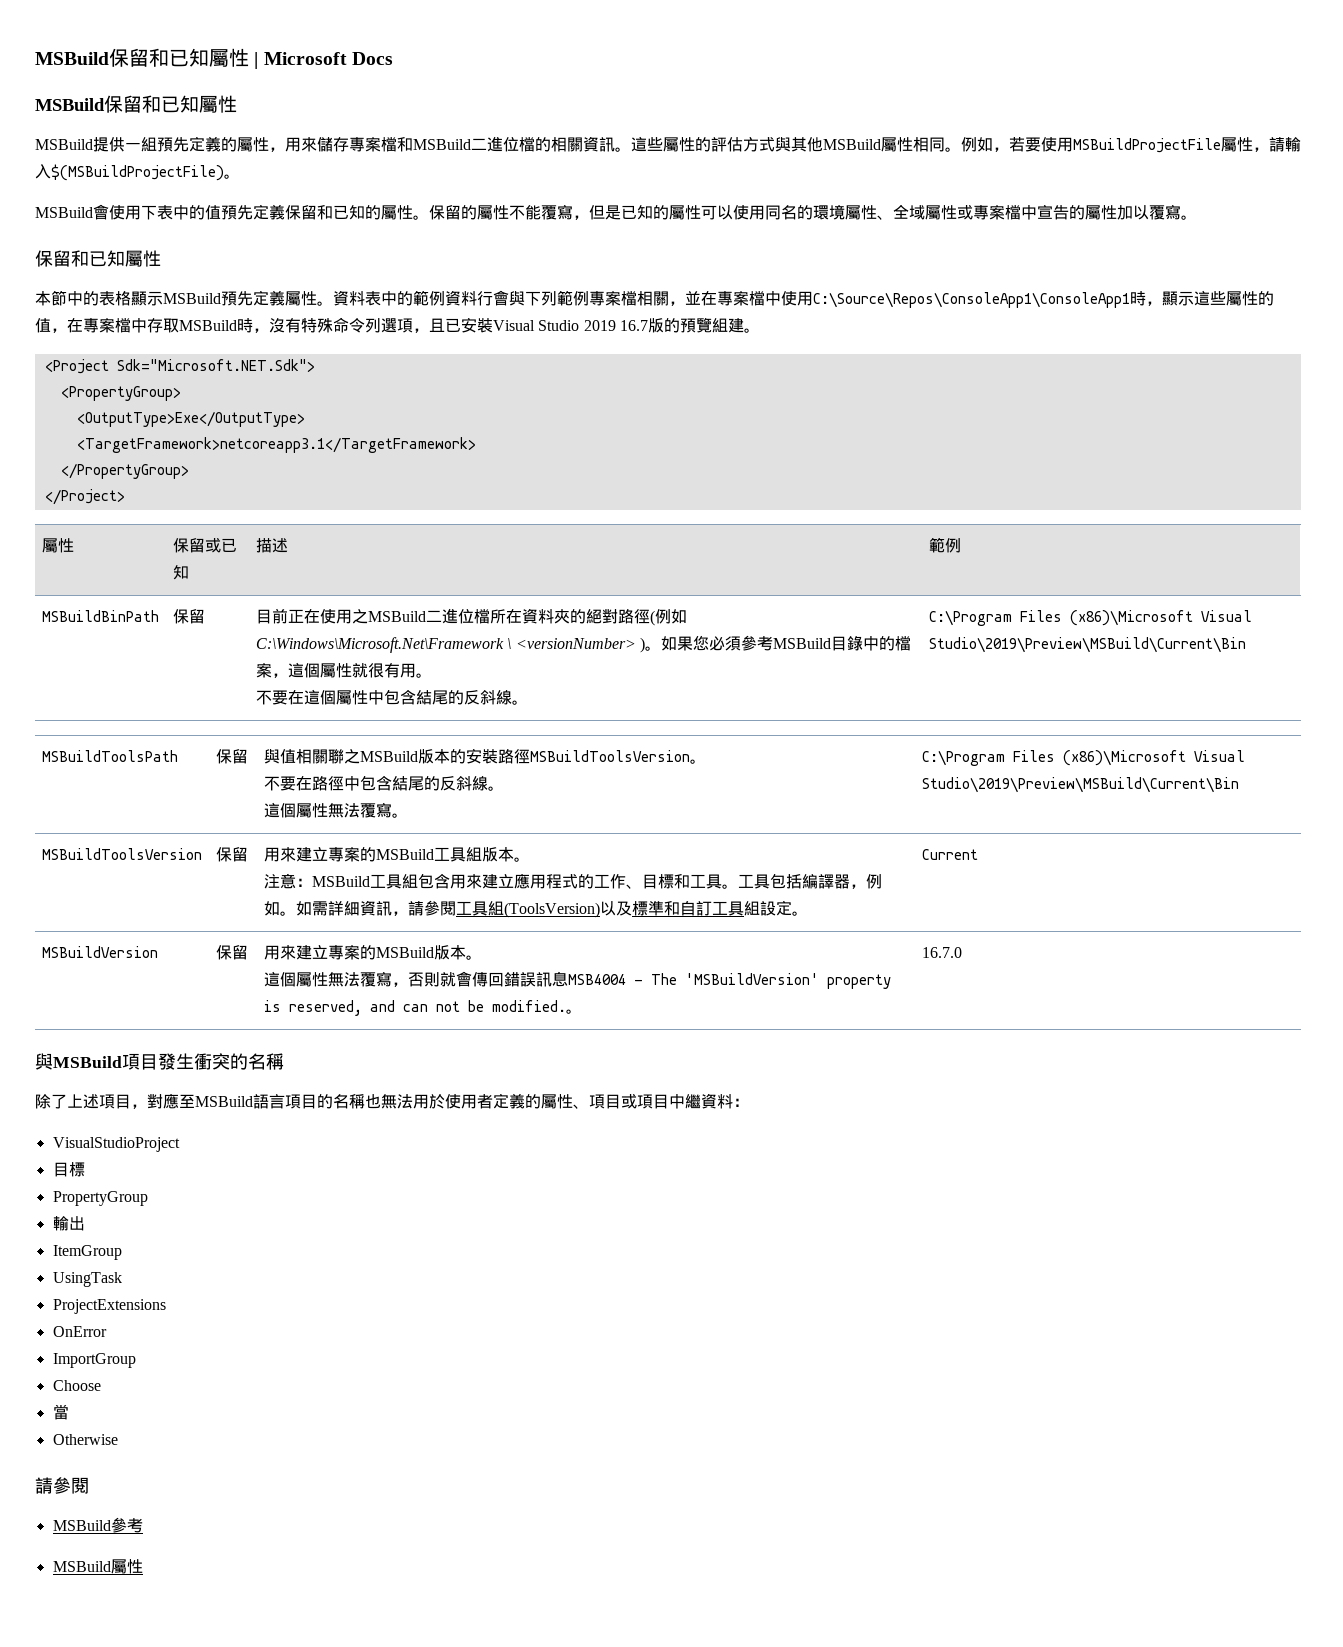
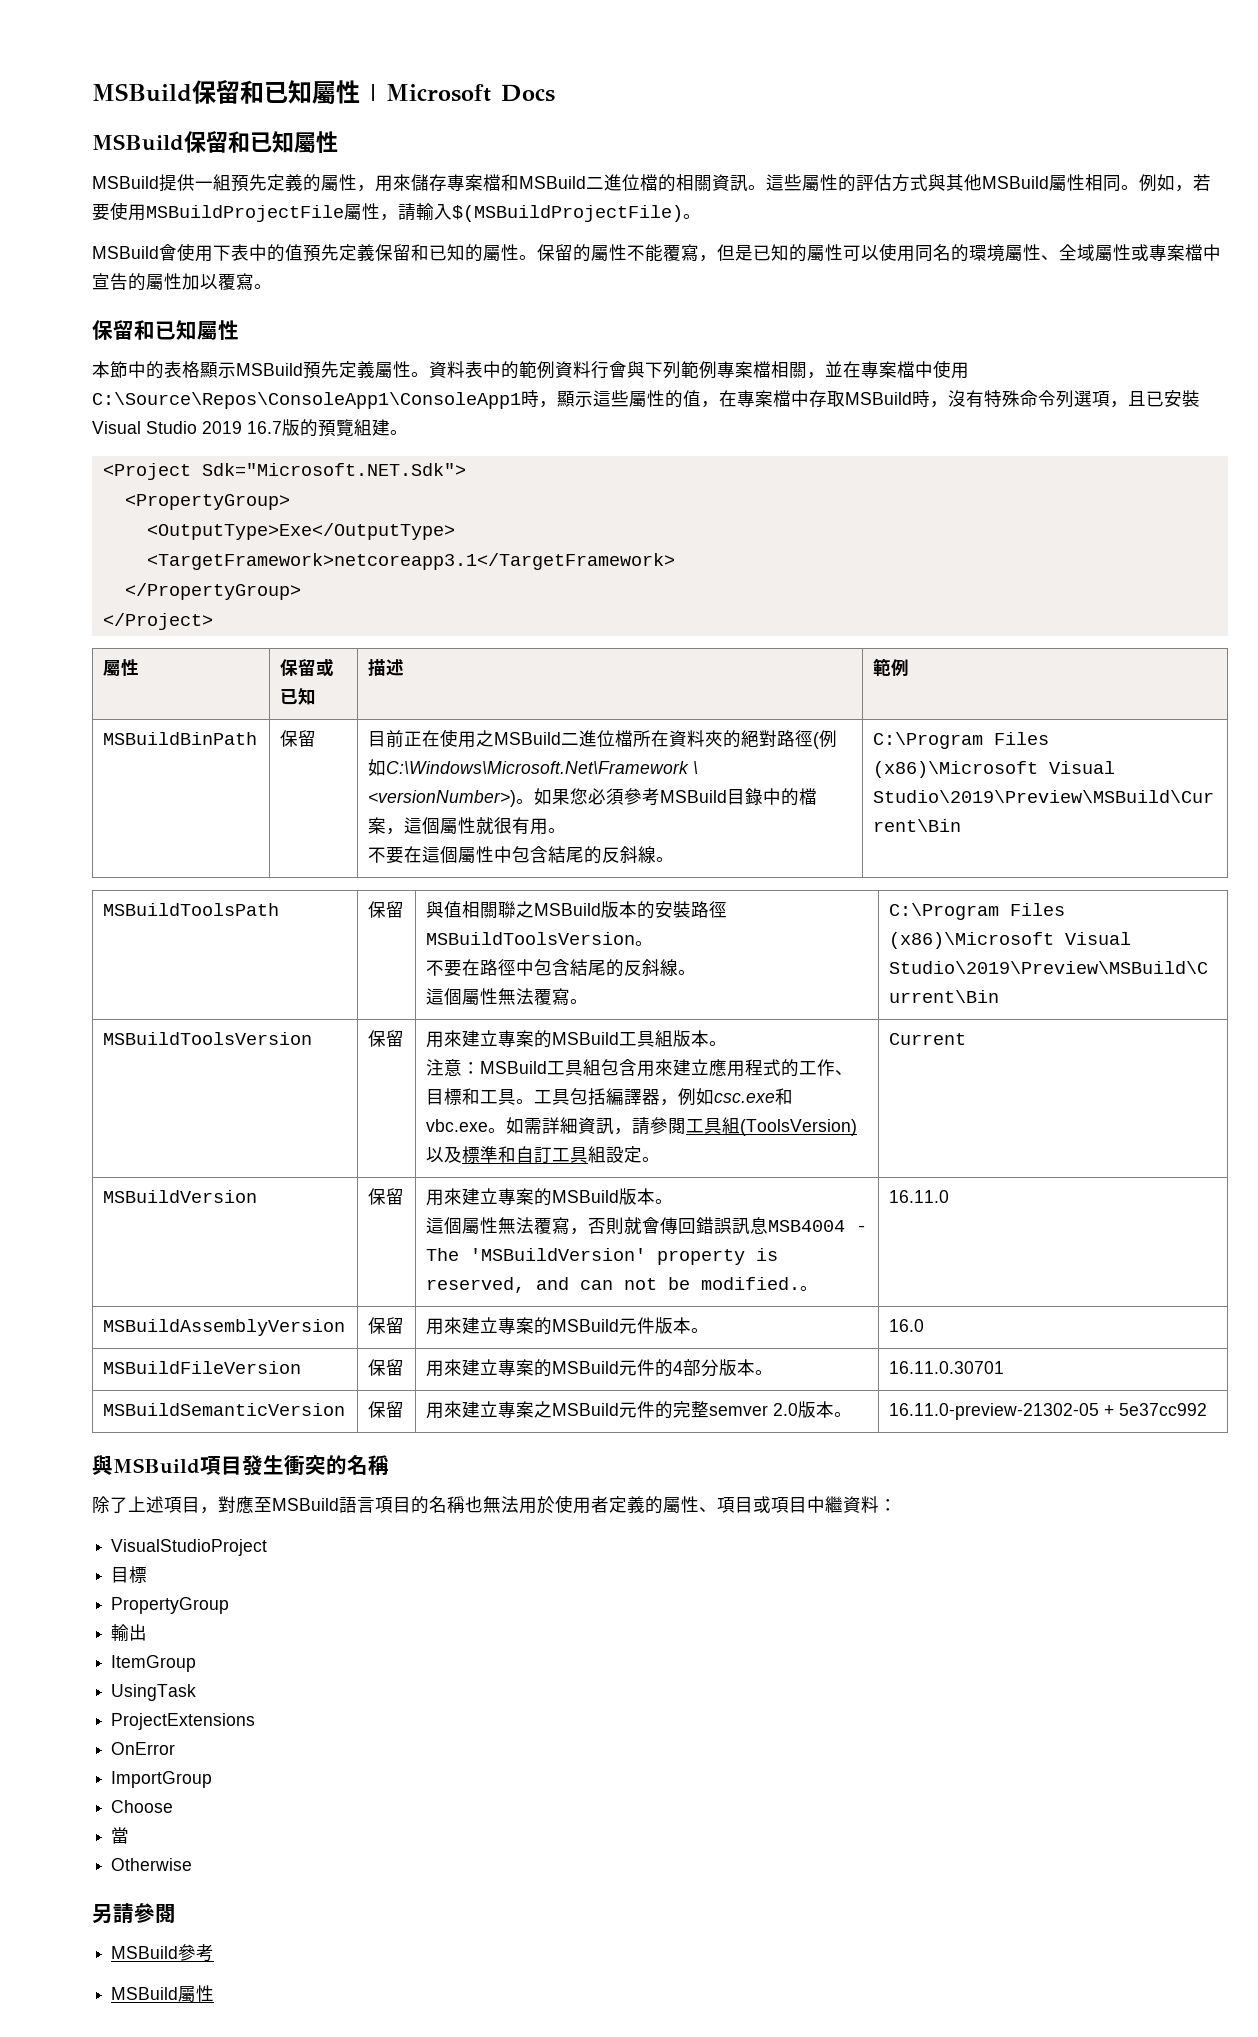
[515,637,645,653] <versionNumber> ) -> [368,790,517,807] <versionNumber>)
(280, 908) none -> [714,1088,794,1105] [426,1119,489,1132] csc.exe和vbc.exe
[921,947,962,958] 16.7.0 -> [889,1190,950,1203] [103,1319,346,1336] [368,1317,405,1334] [426,1317,710,1335] [889,1319,925,1332] [103,1361,302,1374] [368,1359,405,1376] [426,1359,774,1377] [889,1361,1005,1374] [103,1403,346,1416] [368,1401,405,1418] [426,1401,853,1419] [889,1403,1208,1420] 16.11.0 // MSBuildAssemblyVersion | 保留 | 用來建立專案的MSBuild元件版本。 | 16.0 // MSBuildFileVersion | 保留 | 用來建立專案的MSBuild元件的4部分版本。 | 16.11.0.30701 // MSBuildSemanticVersion | 保留 | 用來建立專案之MSBuild元件的完整semver 2.0版本。 | 16.11.0-preview-21302-05 + 5e37cc992
(118, 1439) none -> [92,1904,113,1924] 另

